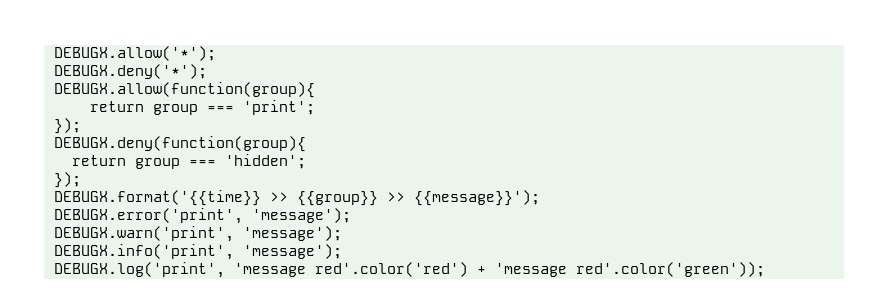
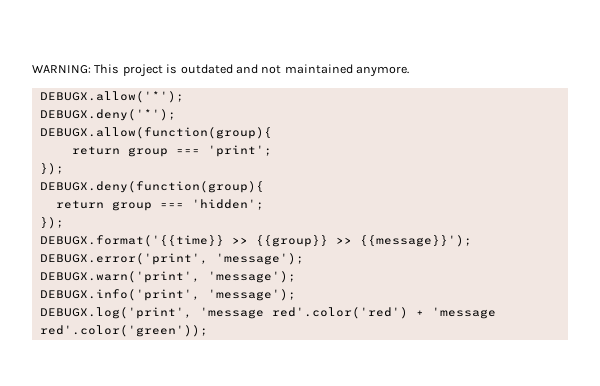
(53, 53) none -> [32,64,409,77] WARNING: This project is outdated and not maintained anymore. //

